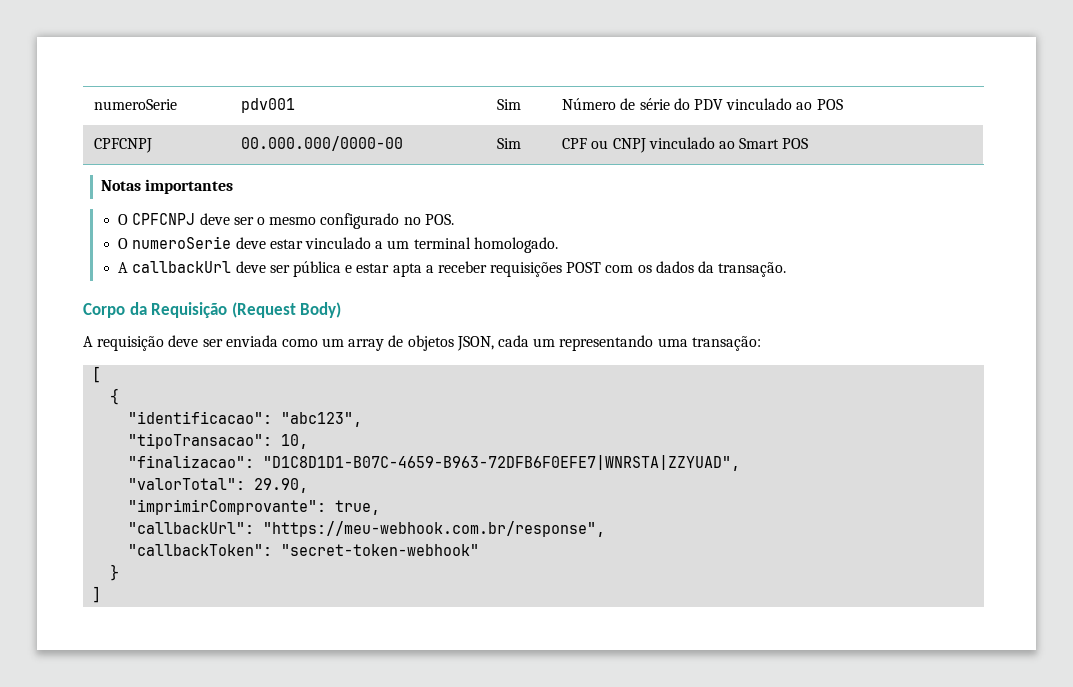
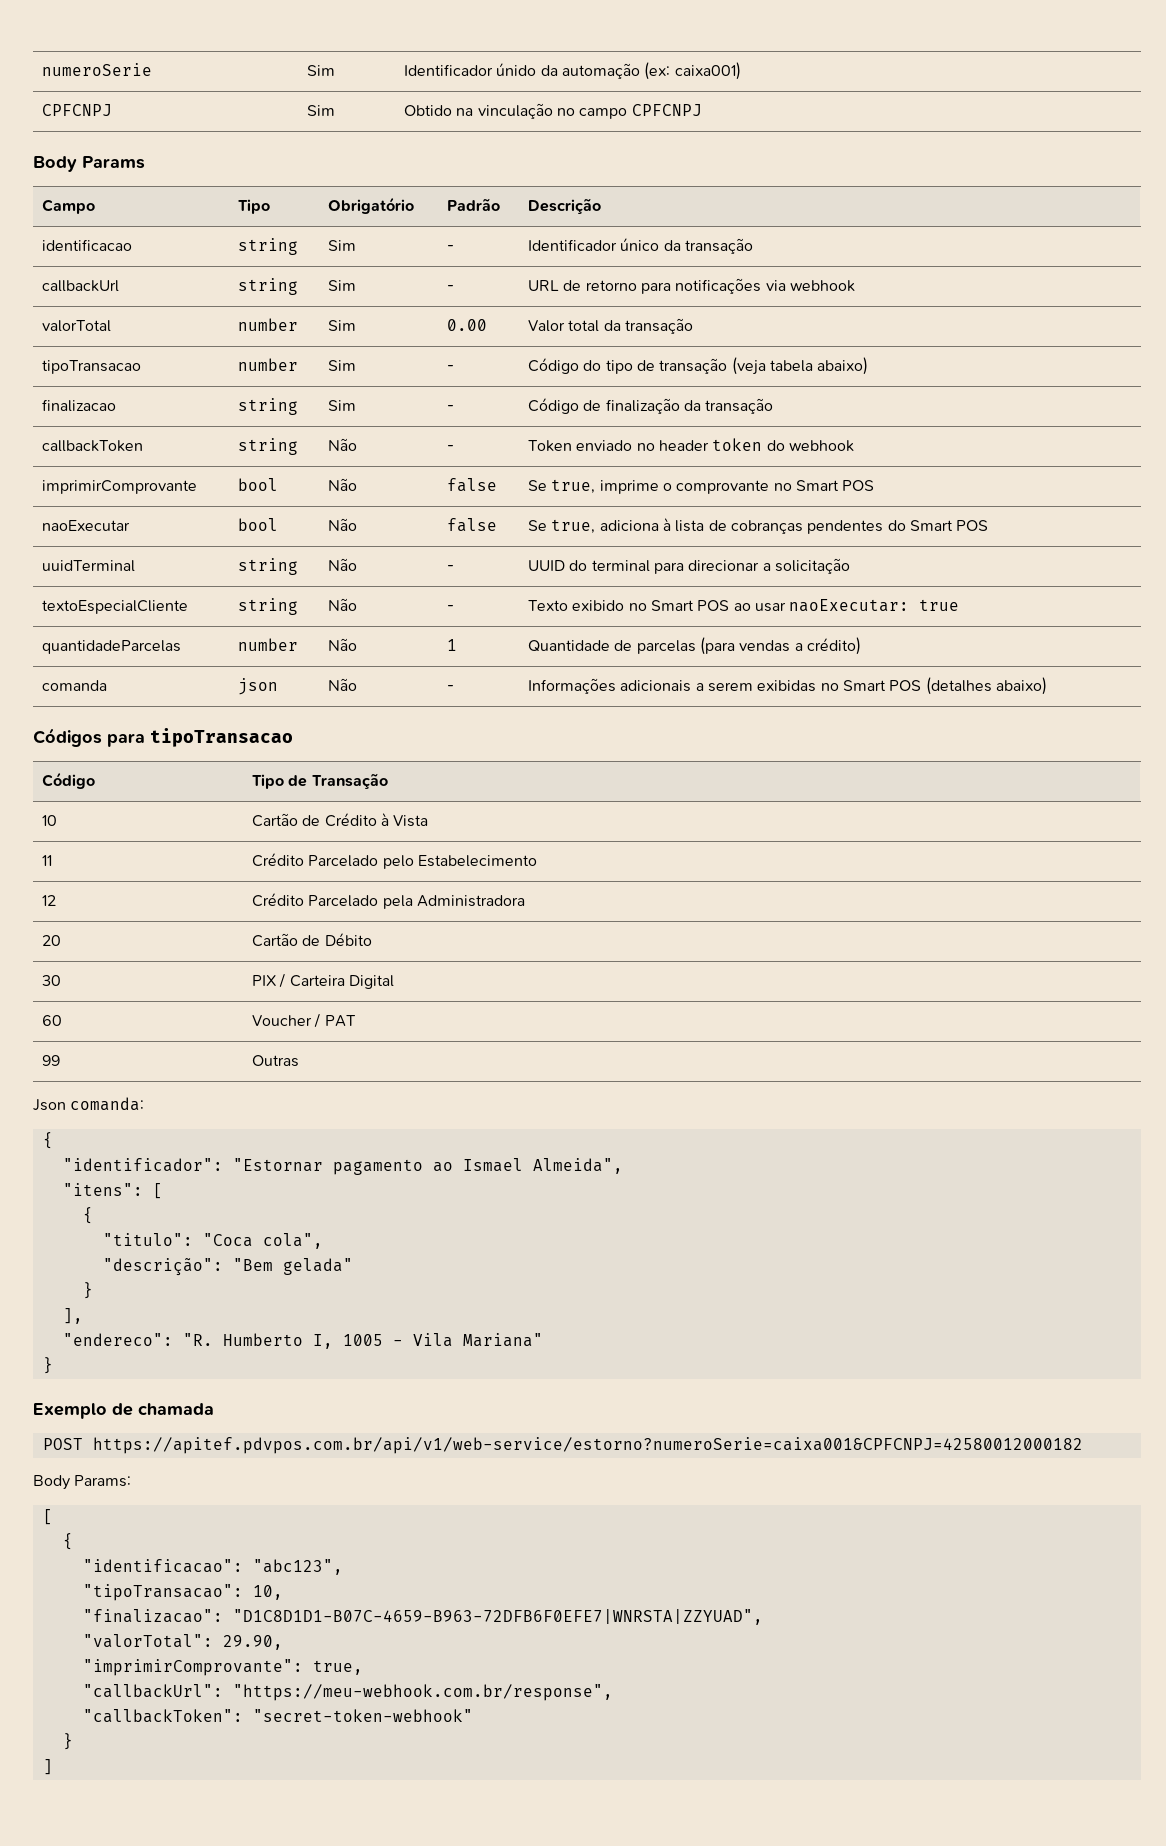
[94,99,178,110] [241,98,296,113] [497,99,522,110] [562,98,843,110] [94,138,153,153] [241,136,404,151] [497,138,522,149] [562,137,809,153] [101,179,234,194] [118,213,454,229] [118,236,558,253] [118,261,787,277] [83,302,342,318] [83,335,761,351] numeroSerie | pdv001 | Sim | Número de série do PDV vinculado ao POS // CPFCNPJ | 00.000.000/0000-00 | Sim | CPF ou CNPJ vinculado ao Smart POS // Notas importantes // O CPFCNPJ deve ser o mesmo configurado no POS. // O numeroSerie deve estar vinculado a um terminal homologado. // A callbackUrl deve ser pública e estar apta a receber requisições POST com os dados da transação. // Corpo da Requisição (Request Body) // A requisição deve ser enviada como um array de objetos JSON, cada um representando uma transação: -> [42,63,153,76] [307,65,336,76] [404,62,741,80] [42,104,113,116] [307,105,336,116] [404,103,702,119] [33,156,145,172] [42,199,96,214] [238,199,271,214] [328,197,415,214] [447,198,501,211] [528,198,602,214] [42,239,133,251] [238,238,299,255] [328,240,357,251] [447,245,455,251] [528,238,754,254] [42,280,120,292] [238,278,299,295] [328,280,357,291] [447,285,455,291] [528,278,856,294] [42,320,112,332] [238,318,299,331] [328,320,357,331] [447,319,488,331] [528,318,694,334] [42,360,142,374] [238,358,299,371] [328,360,357,371] [447,365,455,371] [528,357,869,375] [42,399,117,412] [238,398,299,415] [328,400,357,411] [447,405,455,411] [528,398,774,414] [42,440,144,452] [238,438,299,455] [328,438,358,451] [447,445,455,451] [528,438,855,452] [42,480,198,494] [238,478,279,491] [328,478,358,491] [447,478,498,492] [528,479,875,494] [42,520,131,531] [238,518,279,531] [328,518,358,531] [447,518,498,532] [528,518,989,534] [42,560,136,572] [238,558,299,575] [328,558,358,571] [447,565,455,571] [528,558,851,574] [42,600,189,614] [238,598,299,615] [328,598,358,611] [447,605,455,611] [528,599,960,612] [42,640,182,654] [238,638,299,651] [328,638,358,651] [447,639,458,651] [528,637,862,655] [42,680,108,691] [238,678,279,695] [328,678,358,691] [447,685,455,691] [528,677,1048,695] [33,728,293,747] [42,772,96,789] [252,773,388,789] [42,815,58,826] [252,813,429,827] [42,855,53,866] [252,853,538,869] [42,895,57,906] [252,893,526,909] [42,935,62,946] [252,933,372,947] [42,975,62,986] [252,973,395,989] [42,1015,63,1026] [252,1013,356,1028] [42,1055,61,1066] [252,1055,300,1067] [33,1097,145,1111] [42,1132,53,1149] [62,1158,623,1175] [62,1183,163,1199] [82,1207,93,1224] [102,1233,323,1249] [102,1258,353,1276] [82,1282,93,1299] [62,1308,83,1324] [62,1333,543,1349] [42,1357,53,1374] [33,1403,214,1419] [42,1437,1083,1454] [33,1475,132,1490] numeroSerie | Sim | Identificador únido da automação (ex: caixa001) // CPFCNPJ | Sim | Obtido na vinculação no campo CPFCNPJ // Body Params // Campo | Tipo | Obrigatório | Padrão | Descrição // identificacao | string | Sim | - | Identificador único da transação // callbackUrl | string | Sim | - | URL de retorno para notificações via webhook // valorTotal | number | Sim | 0.00 | Valor total da transação // tipoTransacao | number | Sim | - | Código do tipo de transação (veja tabela abaixo) // finalizacao | string | Sim | - | Código de finalização da transação // callbackToken | string | Não | - | Token enviado no header token do webhook // imprimirComprovante | bool | Não | false | Se true, imprime o comprovante no Smart POS // naoExecutar | bool | Não | false | Se true, adiciona à lista de cobranças pendentes do Smart POS // uuidTerminal | string | Não | - | UUID do terminal para direcionar a solicitação // textoEspecialCliente | string | Não | - | Texto exibido no Smart POS ao usar naoExecutar: true // quantidadeParcelas | number | Não | 1 | Quantidade de parcelas (para vendas a crédito) // comanda | json | Não | - | Informações adicionais a serem exibidas no Smart POS (detalhes abaixo) // Códigos para tipoTransacao // Código | Tipo de Transação // 10 | Cartão de Crédito à Vista // 11 | Crédito Parcelado pelo Estabelecimento // 12 | Crédito Parcelado pela Administradora // 20 | Cartão de Débito // 30 | PIX / Carteira Digital // 60 | Voucher / PAT // 99 | Outras // Json comanda: // { // "identificador": "Estornar pagamento ao Ismael Almeida", // "itens": [ // { // "titulo": "Coca cola", // "descrição": "Bem gelada" // } // ], // "endereco": "R. Humberto I, 1005 - Vila Mariana" // } // Exemplo de chamada // POST https://apitef.pdvpos.com.br/api/v1/web-service/estorno?numeroSerie=caixa001&CPFCNPJ=42580012000182 // Body Params:

